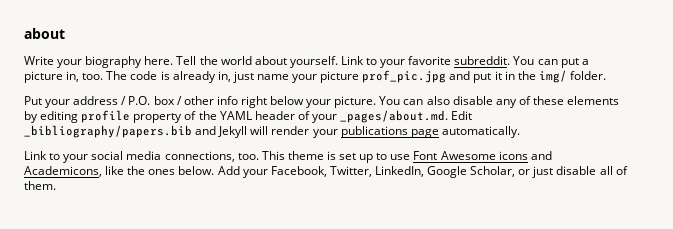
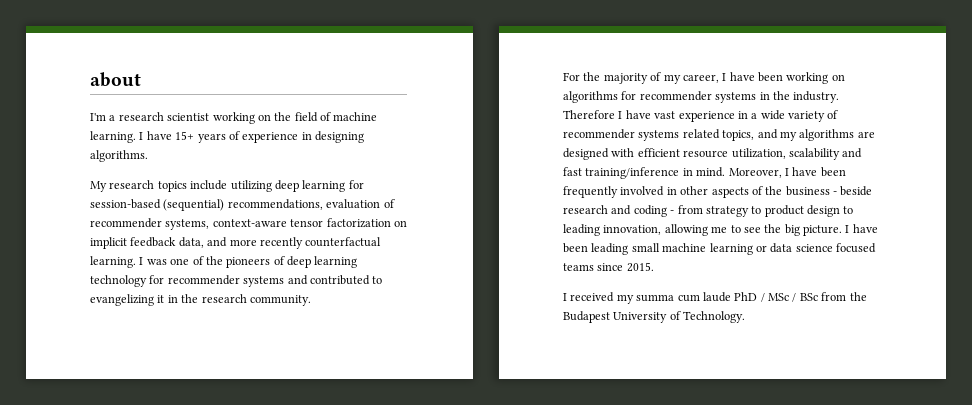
[24,56,589,68] [24,70,606,83] [24,96,620,108] [24,110,473,123] [24,125,520,138] [24,151,552,163] [24,166,628,178] [24,181,56,190] Write your biography here. Tell the world about yourself. Link to your favorite subreddit. You can put a picture in, too. The code is already in, just name your picture prof_pic.jpg and put it in the img/ folder. // Put your address / P.O. box / other info right below your picture. You can also disable any of these elements by editing profile property of the YAML header of your _pages/about.md. Edit _bibliography/papers.bib and Jekyll will render your publications page automatically. // Link to your social media connections, too. This theme is set up to use Font Awesome icons and Academicons, like the ones below. Add your Facebook, Twitter, LinkedIn, Google Scholar, or just disable all of them. -> [90,112,378,124] [90,131,364,143] [90,150,148,162] [90,180,364,192] [90,199,395,211] [90,218,407,230] [90,237,382,249] [90,256,358,268] [90,275,383,287] [90,294,311,306] [563,72,845,84] [563,91,840,103] [563,110,839,122] [563,129,875,141] [563,148,863,160] [563,167,846,179] [563,186,873,198] [563,205,854,217] [563,224,878,236] [563,243,876,255] [563,262,654,272] [563,292,867,304] [563,311,746,323] I'm a research scientist working on the field of machine learning. I have 15+ years of experience in designing algorithms. // My research topics include utilizing deep learning for session-based (sequential) recommendations, evaluation of recommender systems, context-aware tensor factorization on implicit feedback data, and more recently counterfactual learning. I was one of the pioneers of deep learning technology for recommender systems and contributed to evangelizing it in the research community. // For the majority of my career, I have been working on algorithms for recommender systems in the industry. Therefore I have vast experience in a wide variety of recommender systems related topics, and my algorithms are designed with efficient resource utilization, scalability and fast training/inference in mind. Moreover, I have been frequently involved in other aspects of the business - beside research and coding - from strategy to product design to leading innovation, allowing me to see the big picture. I have been leading small machine learning or data science focused teams since 2015. // I received my summa cum laude PhD / MSc / BSc from the Budapest University of Technology.

